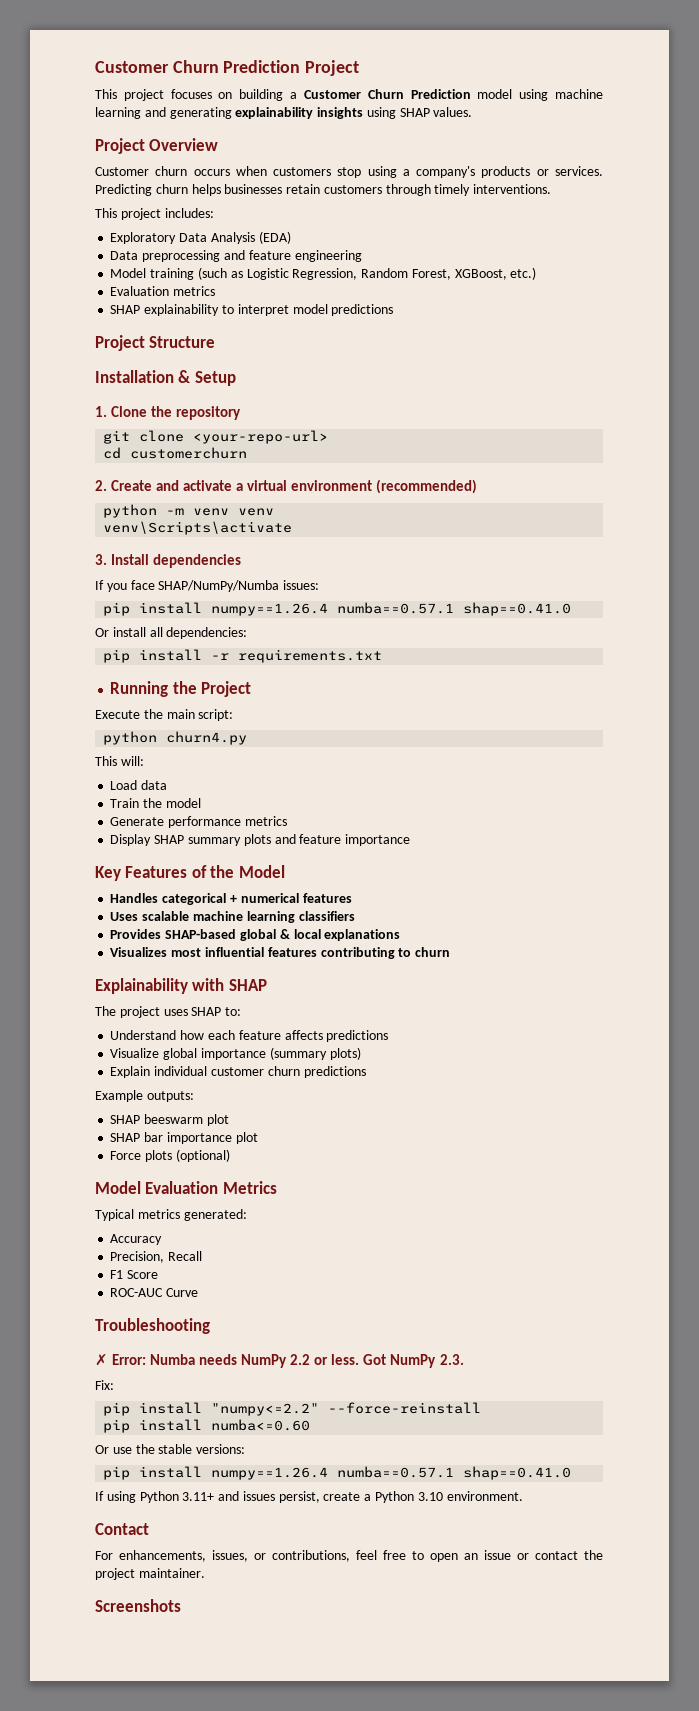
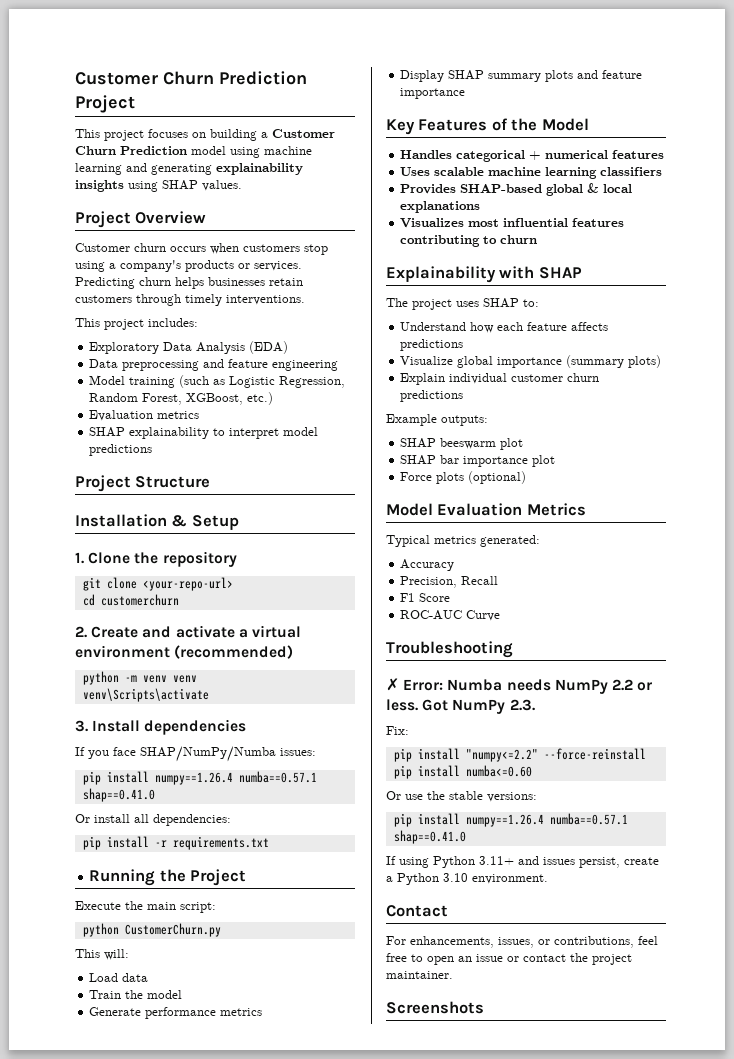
[166,731,248,745] churn4.py -> [124,923,221,937] CustomerChurn.py

